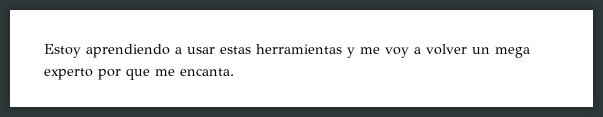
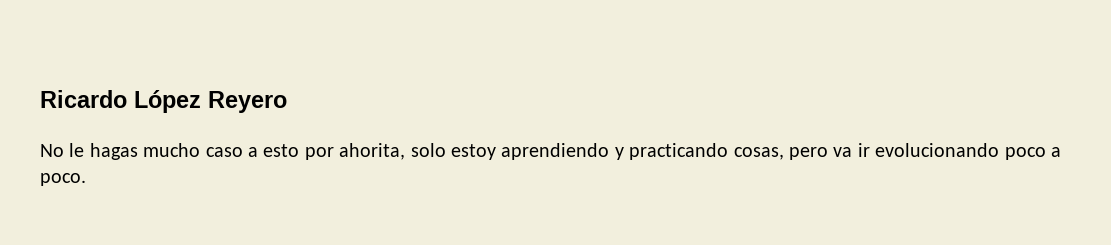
[44,44,530,58] [44,68,234,80] Estoy aprendiendo a usar estas herramientas y me voy a volver un mega experto por que me encanta. -> [40,90,287,113] [40,143,1061,160] [40,173,86,186] Ricardo López Reyero // No le hagas mucho caso a esto por ahorita, solo estoy aprendiendo y practicando cosas, pero va ir evolucionando poco a poco.

